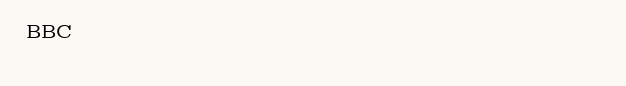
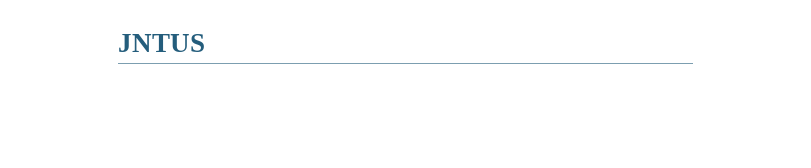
[26,25,72,38] BBC -> [118,34,205,52] JNTUS

